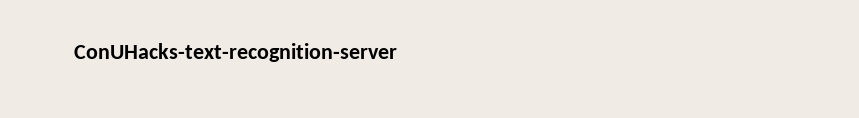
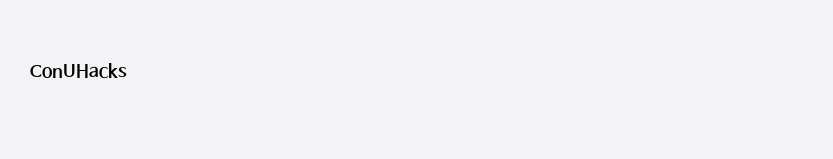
[74,43,397,62] ConUHacks-text-recognition-server -> [30,63,127,79] ConUHacks

